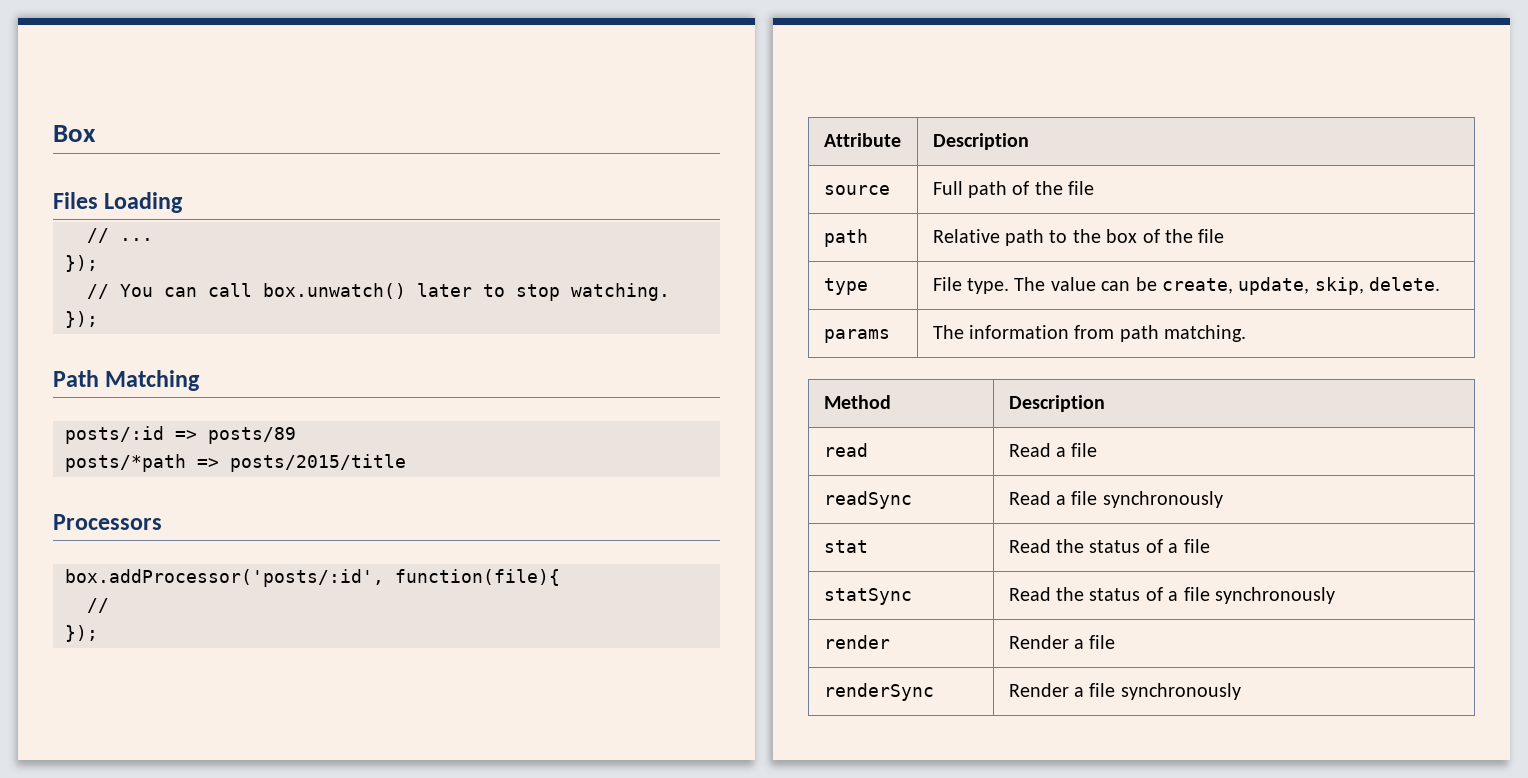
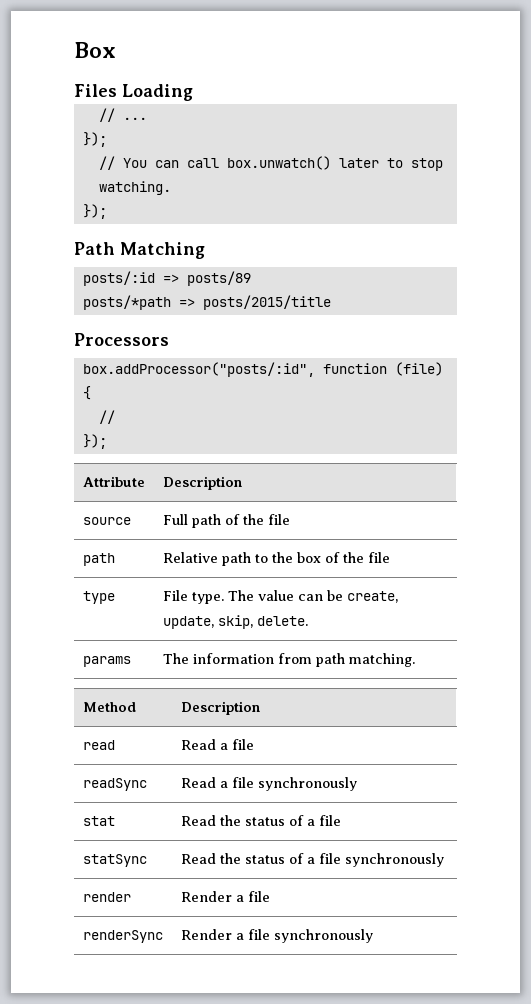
[65,569,560,587] box.addProcessor('posts/:id', function(file){ -> [82,362,443,377] [82,386,91,400] box.addProcessor("posts/:id", function (file) {

